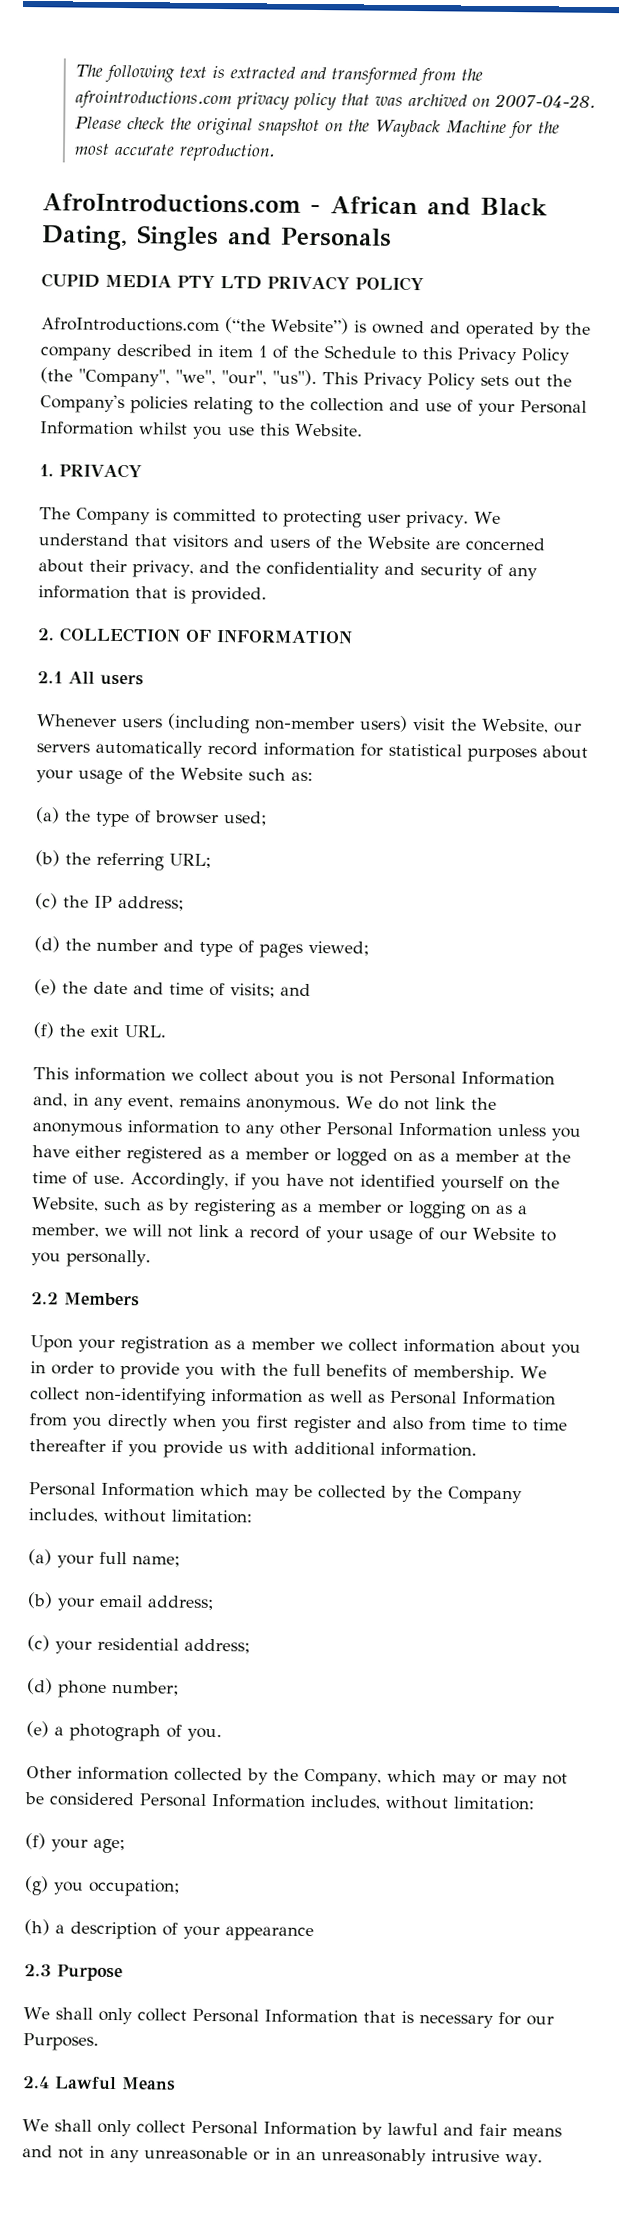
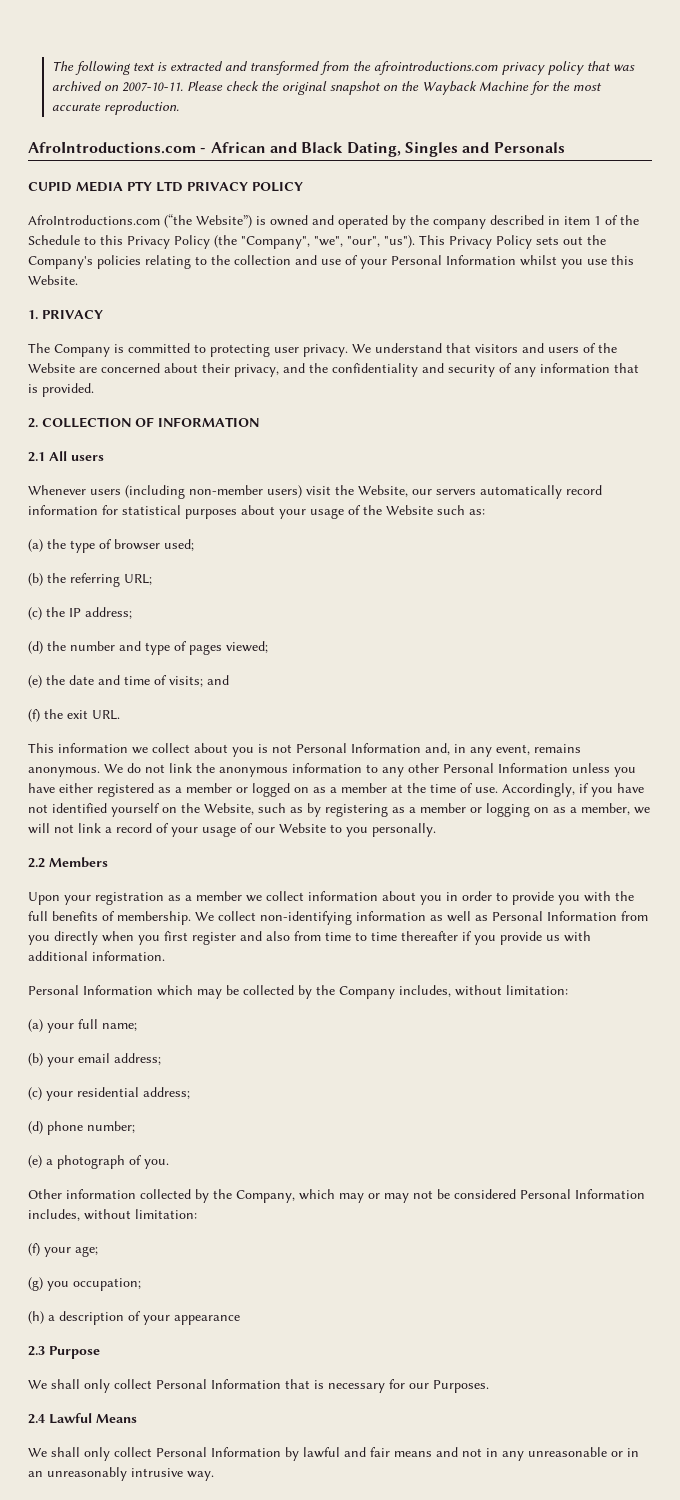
[493,93,596,108] 2007-04-28. -> [122,82,184,92] 2007-10-11.

